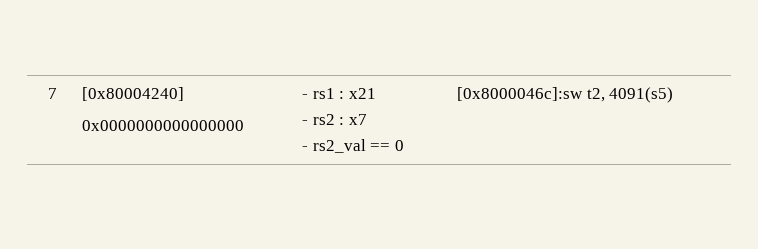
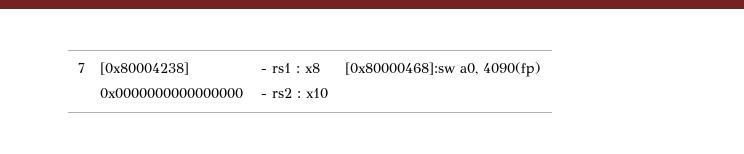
[82,87,185,101] [0x80004240] -> [100,62,190,75] [0x80004238]
[349,88,377,99] x21 -> [305,63,321,73] x8
[349,114,368,125] [302,139,405,153] [457,87,674,103] x7 // - rs2_val == 0 | [0x8000046c]:sw t2, 4091(s5) -> [306,88,329,99] [345,62,542,77] x10 | [0x80000468]:sw a0, 4090(fp)

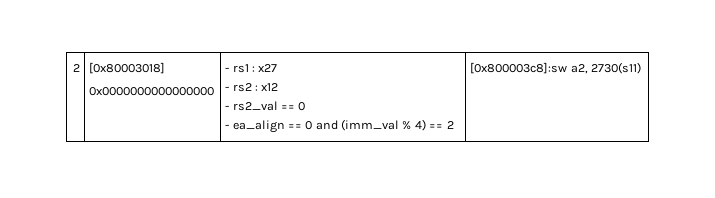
[77,63,85,73] [100,62,190,75] 7 | [0x80004238] -> [72,64,80,72] [89,62,166,74] 2 | [0x80003018]
[305,63,321,73] x8 -> [258,64,278,72] x27
[306,88,329,99] [345,62,542,77] x10 | [0x80000468]:sw a0, 4090(fp) -> [261,83,279,91] [225,101,306,111] [225,119,454,133] [470,62,641,74] x12 // - rs2_val == 0 // - ea_align == 0 and (imm_val % 4) == 2 | [0x800003c8]:sw a2, 2730(s11)

